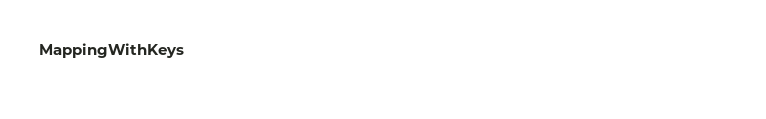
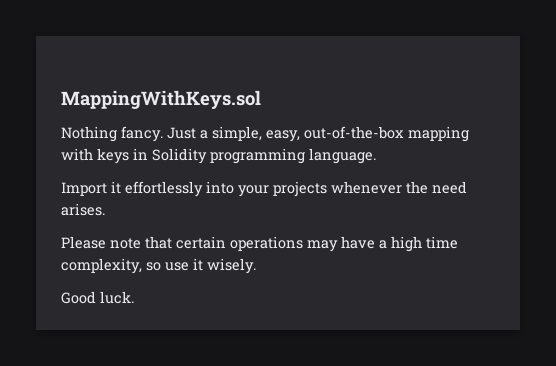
[39,43,184,58] MappingWithKeys -> [61,90,261,109] [61,126,469,142] [61,148,376,164] [61,181,467,197] [61,203,105,216] [61,236,458,252] [61,258,256,274] [61,291,134,304] MappingWithKeys.sol // Nothing fancy. Just a simple, easy, out-of-the-box mapping with keys in Solidity programming language. // Import it effortlessly into your projects whenever the need arises. // Please note that certain operations may have a high time complexity, so use it wisely. // Good luck.

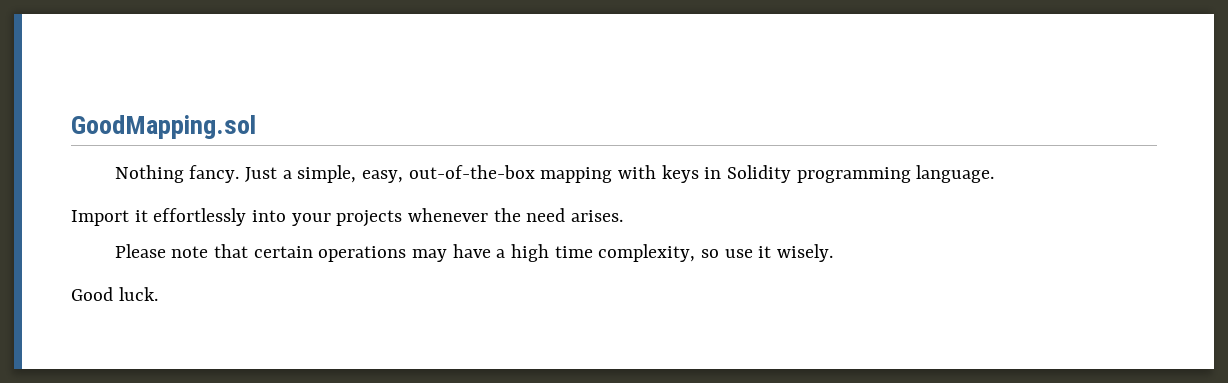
[61,90,261,109] MappingWithKeys.sol -> [71,115,256,139] GoodMapping.sol

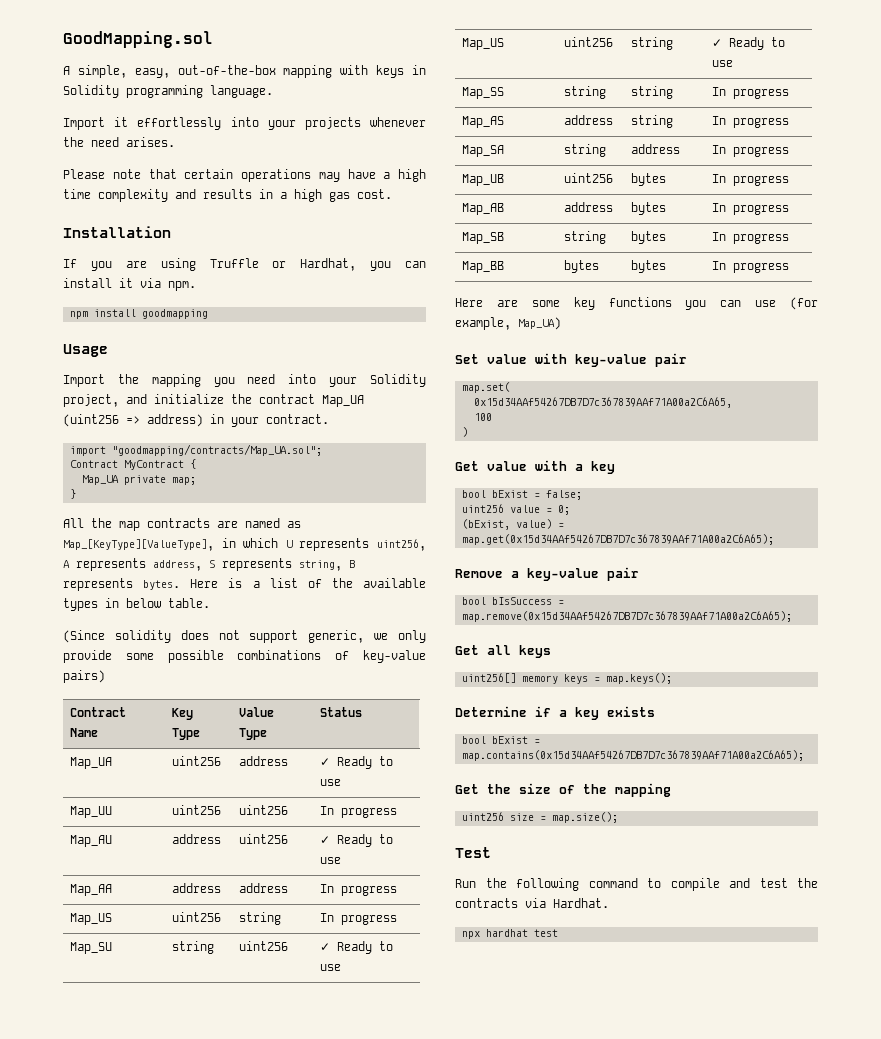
[114,165,292,183] Nothing fancy. Just a -> [63,66,70,75] A
[598,244,834,262] [71,287,158,301] complexity, so use it wisely. // Good luck. -> [98,189,392,202] [63,226,171,238] [63,258,426,271] [63,278,196,291] [69,309,208,319] [63,344,108,357] [63,374,426,387] [63,394,364,407] [63,414,329,427] [69,444,322,456] [69,459,196,470] [81,475,196,485] [69,489,76,499] [63,518,301,531] [63,538,426,551] [63,558,355,571] [63,578,426,591] [63,598,210,611] [63,630,426,643] [63,650,426,663] [63,670,105,683] [69,707,126,717] [69,728,98,737] [171,708,193,720] [171,728,200,740] [238,707,274,717] [238,728,267,740] [319,707,362,717] [69,757,112,769] [171,756,221,766] [238,756,288,766] [319,756,393,769] [319,779,341,786] [69,806,112,818] [171,805,221,815] [238,805,288,815] [319,806,397,818] [69,835,112,847] [171,834,221,844] [238,834,288,844] [319,834,393,847] [319,857,341,864] [69,884,112,896] [171,883,221,893] [238,883,288,893] [319,884,397,896] [69,913,112,925] [171,912,221,922] [238,912,281,925] [319,913,397,925] [69,942,112,954] [171,941,214,954] [238,941,288,951] [319,941,393,954] [319,964,341,971] [461,38,504,50] [563,37,613,47] [630,37,673,50] [711,37,785,50] [711,60,733,67] [461,87,504,99] [563,86,606,99] [630,86,673,99] [711,87,789,99] [461,116,504,128] [563,115,613,125] [630,115,673,128] [711,116,789,128] [461,145,504,157] [563,144,606,157] [630,144,680,154] [711,145,789,157] [461,174,504,186] [563,173,613,183] [630,173,666,186] [711,174,789,186] [461,203,504,215] [563,202,613,212] [630,202,666,215] [711,203,789,215] [461,232,504,244] [563,231,606,244] [630,231,666,244] [711,232,789,244] [461,261,504,273] [563,260,599,273] [630,260,666,273] [711,261,789,273] [455,297,818,310] [455,317,561,330] [455,353,687,367] [461,382,510,393] [473,397,732,408] [473,413,492,421] [461,427,468,437] [455,460,615,474] [461,490,582,500] [461,504,570,515] [461,519,564,530] [461,534,774,545] [455,567,639,581] [461,597,564,605] [461,611,792,622] [455,645,551,658] [461,673,672,684] [455,706,655,720] [461,736,540,744] [461,750,804,761] [455,783,671,797] [461,812,618,823] [455,847,491,858] [455,878,818,891] [455,898,609,908] [461,929,558,939] complexity and results in a high gas cost. // Installation // If you are using Truffle or Hardhat, you can install it via npm. // npm install goodmapping // Usage // Import the mapping you need into your Solidity project, and initialize the contract Map_UA (uint256 => address) in your contract. // import "goodmapping/contracts/Map_UA.sol"; // Contract MyContract { // Map_UA private map; // } // All the map contracts are named as Map_[KeyType][ValueType], in which U represents uint256, A represents address, S represents string, B represents bytes. Here is a list of the available types in below table. // (Since solidity does not support generic, we only provide some possible combinations of key-value pairs) // Contract Name | Key Type | Value Type | Status // Map_UA | uint256 | address | ✓ Ready to use // Map_UU | uint256 | uint256 | In progress // Map_AU | address | uint256 | ✓ Ready to use // Map_AA | address | address | In progress // Map_US | uint256 | string | In progress // Map_SU | string | uint256 | ✓ Ready to use // Map_US | uint256 | string | ✓ Ready to use // Map_SS | string | string | In progress // Map_AS | address | string | In progress // Map_SA | string | address | In progress // Map_UB | uint256 | bytes | In progress // Map_AB | address | bytes | In progress // Map_SB | string | bytes | In progress // Map_BB | bytes | bytes | In progress // Here are some key functions you can use (for example, Map_UA) // Set value with key-value pair // map.set( // 0x15d34AAf54267DB7D7c367839AAf71A00a2C6A65, // 100 // ) // Get value with a key // bool bExist = false; // uint256 value = 0; // (bExist, value) = map.get(0x15d34AAf54267DB7D7c367839AAf71A00a2C6A65); // Remove a key-value pair // bool bIsSuccess = map.remove(0x15d34AAf54267DB7D7c367839AAf71A00a2C6A65); // Get all keys // uint256[] memory keys = map.keys(); // Determine if a key exists // bool bExist = map.contains(0x15d34AAf54267DB7D7c367839AAf71A00a2C6A65); // Get the size of the mapping // uint256 size = map.size(); // Test // Run the following command to compile and test the contracts via Hardhat. // npx hardhat test

